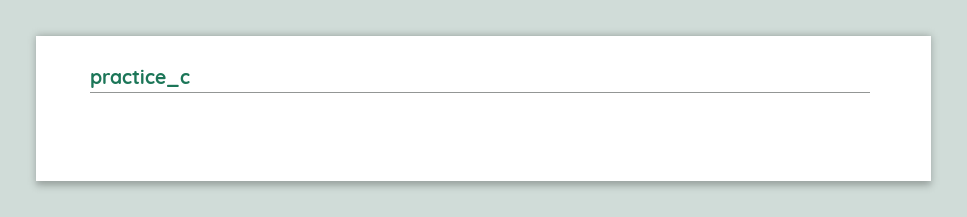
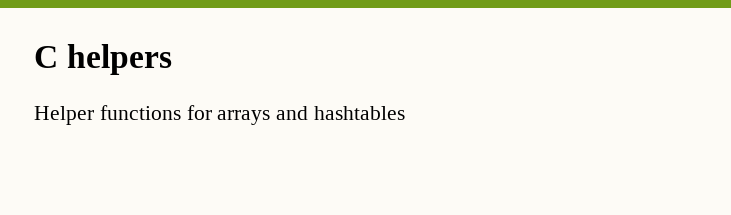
[90,69,190,88] practice_c -> [34,44,173,75] [34,105,406,125] C helpers // Helper functions for arrays and hashtables

